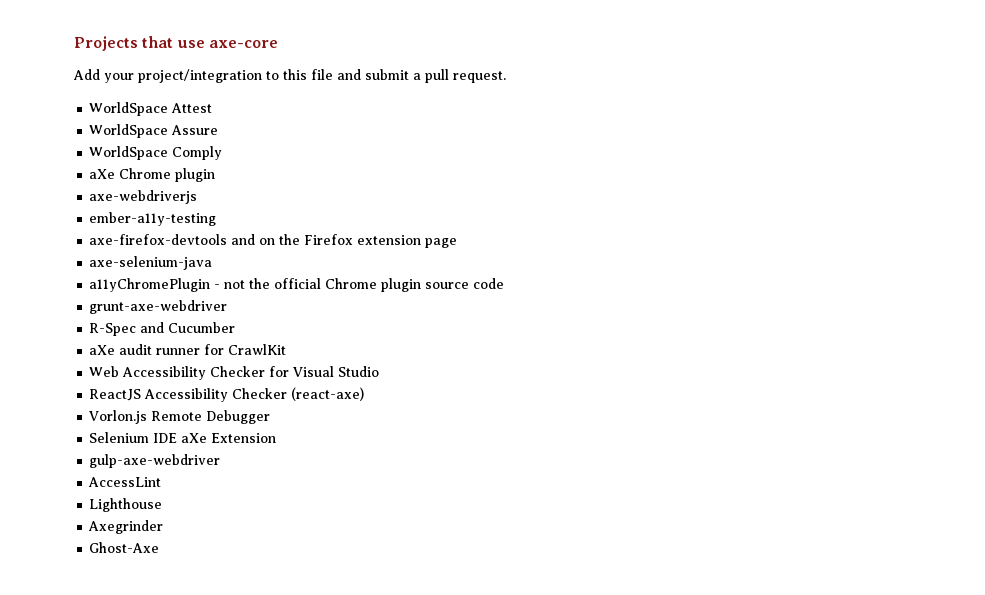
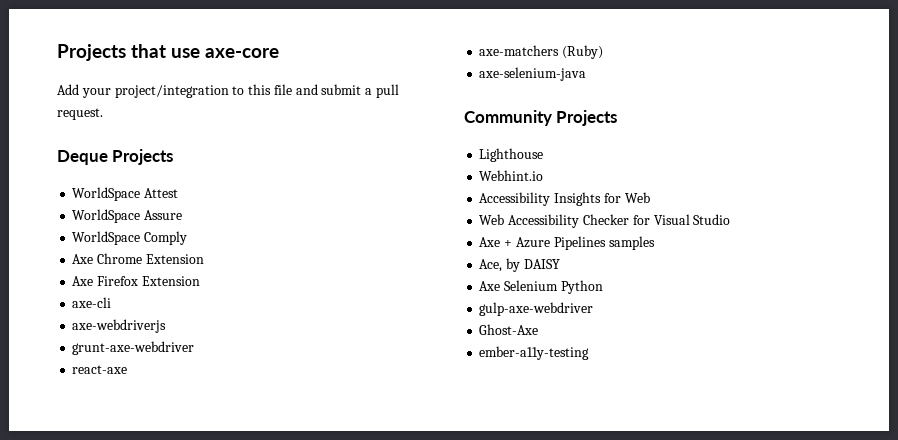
(506, 77) none -> [57,149,174,165] // Deque Projects
[89,168,216,182] [89,190,198,204] [89,212,217,226] [89,234,458,248] [89,256,213,270] [89,278,505,292] [89,300,228,314] [89,322,236,336] [89,344,287,355] aXe Chrome plugin // axe-webdriverjs // ember-a11y-testing // axe-firefox-devtools and on the Firefox extension page // axe-selenium-java // a11yChromePlugin - not the official Chrome plugin source code // grunt-axe-webdriver // R-Spec and Cucumber // aXe audit runner for CrawlKit -> [72,253,204,264] [72,276,200,286] [72,297,112,308] [72,319,167,333] [72,341,195,355] [72,365,128,374] [479,45,604,59] [479,67,587,81] [464,110,618,126] [479,148,544,162] [479,170,544,181] [479,192,650,206] Axe Chrome Extension // Axe Firefox Extension // axe-cli // axe-webdriverjs // grunt-axe-webdriver // react-axe // axe-matchers (Ruby) // axe-selenium-java // Community Projects // Lighthouse // Webhint.io // Accessibility Insights for Web
[89,387,365,402] [89,410,271,424] [89,432,277,443] [89,454,221,468] [88,477,162,487] [89,498,163,512] [88,520,164,534] [89,542,160,553] ReactJS Accessibility Checker (react-axe) // Vorlon.js Remote Debugger // Selenium IDE aXe Extension // gulp-axe-webdriver // AccessLint // Lighthouse // Axegrinder // Ghost-Axe -> [479,236,655,250] [479,258,560,272] [479,280,603,294] [479,302,594,316] [479,324,539,335] [479,346,590,360] Axe + Azure Pipelines samples // Ace, by DAISY // Axe Selenium Python // gulp-axe-webdriver // Ghost-Axe // ember-a11y-testing

